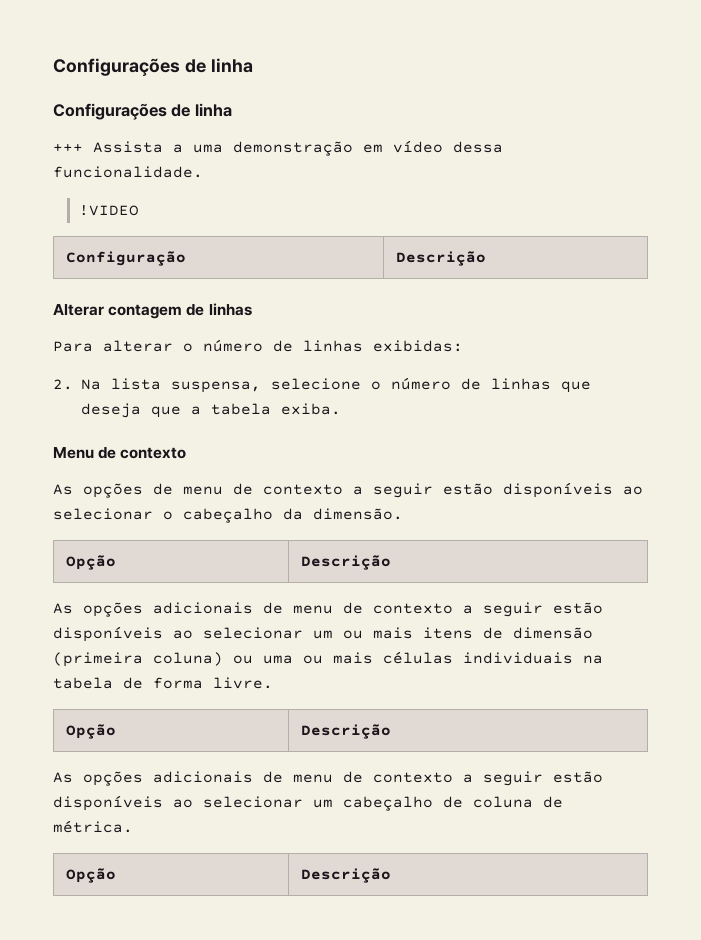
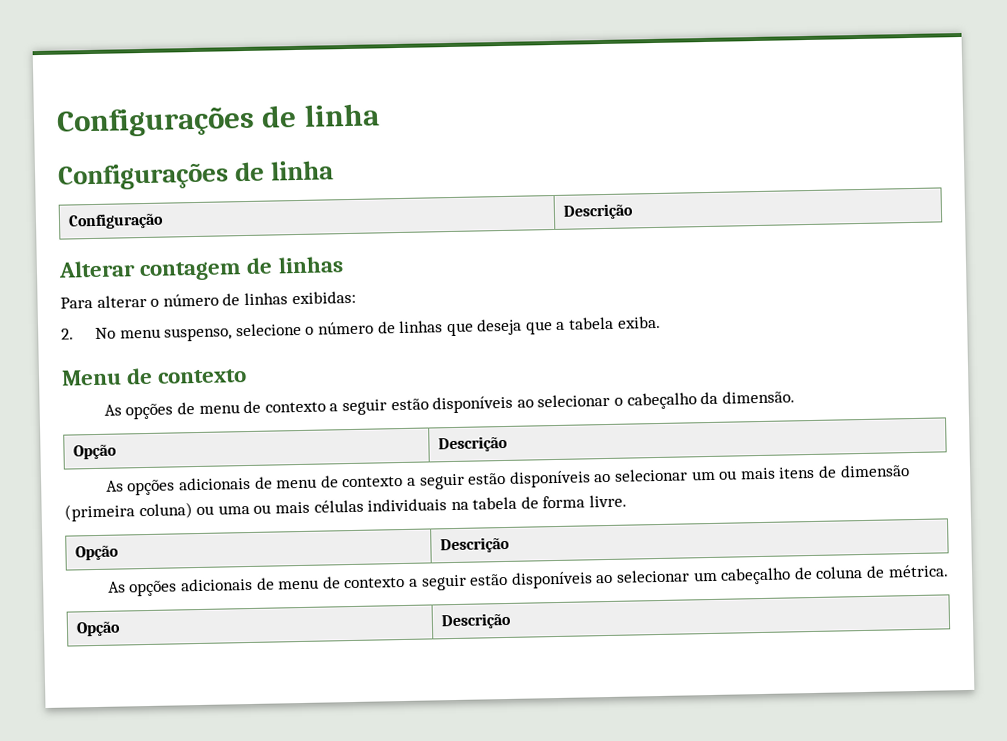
[53,140,503,156] [53,166,203,178] [78,205,139,216] // +++ Assista a uma demonstração em vídeo dessa funcionalidade. // !VIDEO -> (335, 170) none
[81,378,261,393] Na lista suspensa, -> [94,327,233,342] No menu suspenso,

